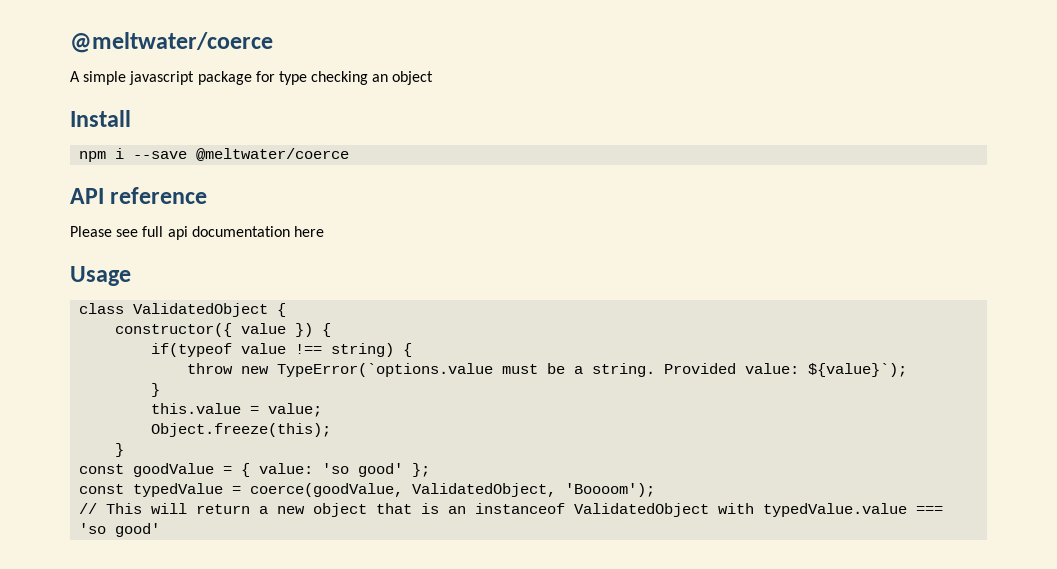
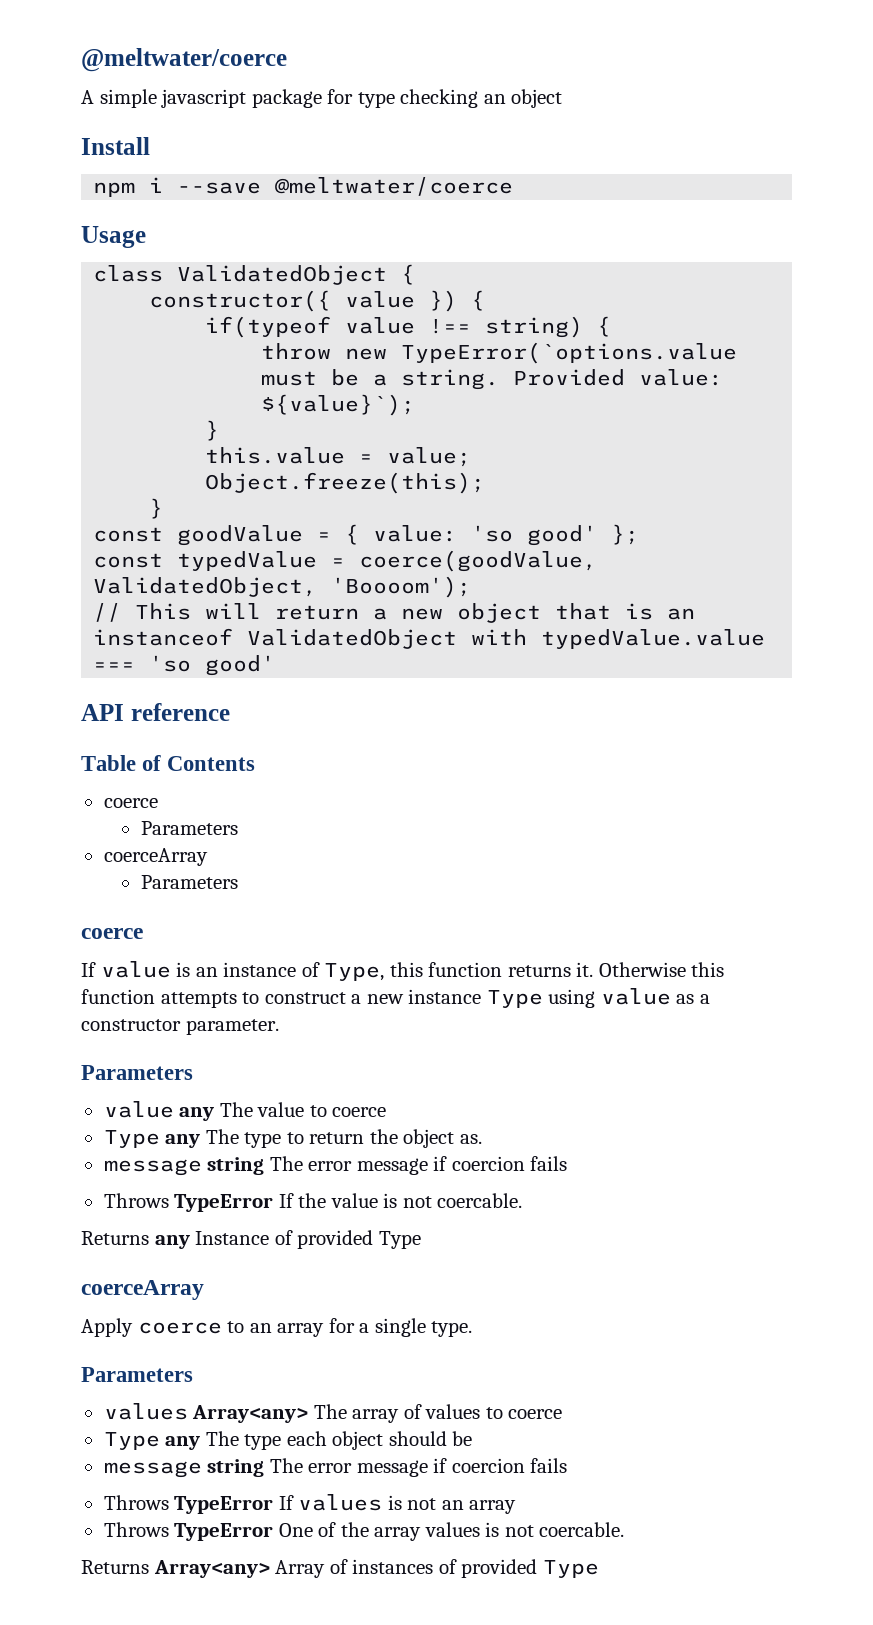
[70,187,208,204] [70,226,324,240] // API reference // Please see full api documentation here -> (514, 186) none
(161, 530) none -> [81,703,230,721] [81,755,256,771] [103,798,158,808] [140,821,238,835] [103,848,208,866] [140,875,238,889] [81,928,143,939] [81,961,725,981] [81,988,710,1008] [81,1019,279,1035] [81,1065,193,1080] [103,1101,387,1121] [103,1129,482,1148] [103,1156,568,1176] [103,1193,523,1212] [81,1230,421,1249] [81,1280,204,1300] [81,1318,473,1337] [81,1367,193,1382] [103,1403,563,1423] [103,1431,473,1450] [103,1458,568,1478] [103,1494,517,1514] [103,1522,625,1541] [81,1559,599,1578] // API reference // Table of Contents // coerce // Parameters // coerceArray // Parameters // coerce // If value is an instance of Type, this function returns it. Otherwise this function attempts to construct a new instance Type using value as a constructor parameter. // Parameters // value any The value to coerce // Type any The type to return the object as. // message string The error message if coercion fails // Throws TypeError If the value is not coercable. // Returns any Instance of provided Type // coerceArray // Apply coerce to an array for a single type. // Parameters // values Array<any> The array of values to coerce // Type any The type each object should be // message string The error message if coercion fails // Throws TypeError If values is not an array // Throws TypeError One of the array values is not coercable. // Returns Array<any> Array of instances of provided Type

